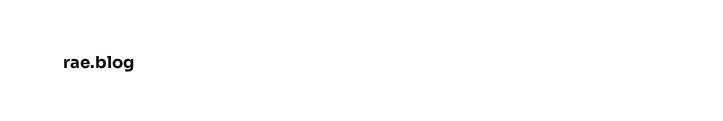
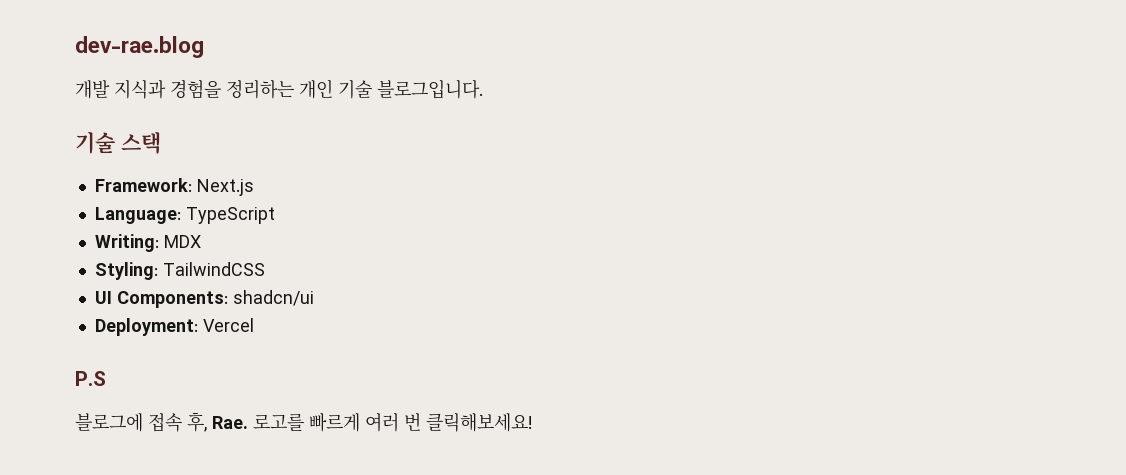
[63,55,134,72] rae.blog -> [75,36,204,58] [75,79,483,99] [75,131,161,154] [94,178,254,196] [94,207,275,224] [94,234,201,252] [94,262,265,280] [94,290,314,308] [94,318,254,336] [75,371,106,386] [75,412,532,432] dev-rae.blog // 개발 지식과 경험을 정리하는 개인 기술 블로그입니다. // 기술 스택 // Framework: Next.js // Language: TypeScript // Writing: MDX // Styling: TailwindCSS // UI Components: shadcn/ui // Deployment: Vercel // P.S // 블로그에 접속 후, Rae. 로고를 빠르게 여러 번 클릭해보세요!

